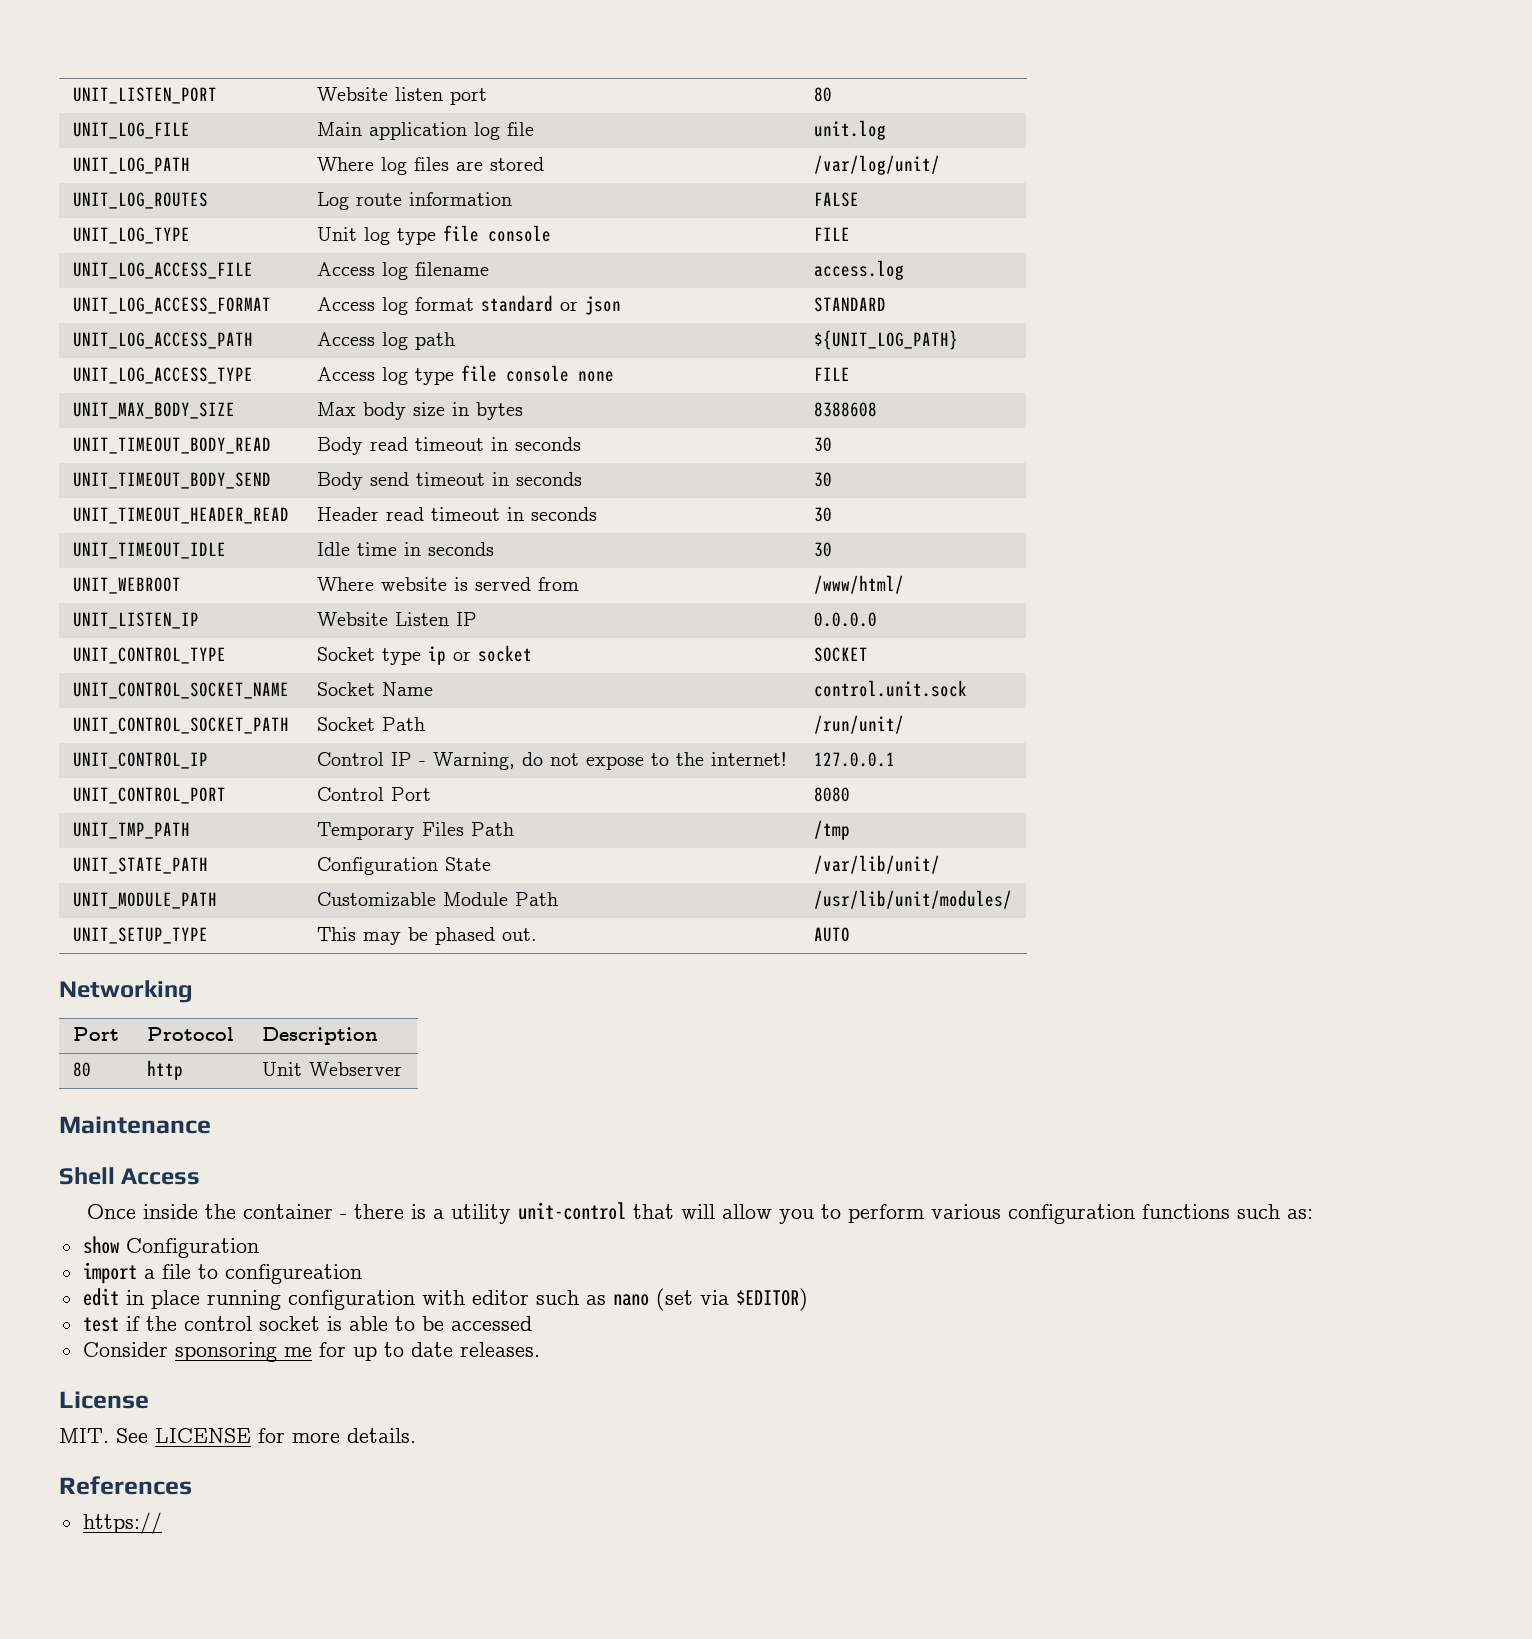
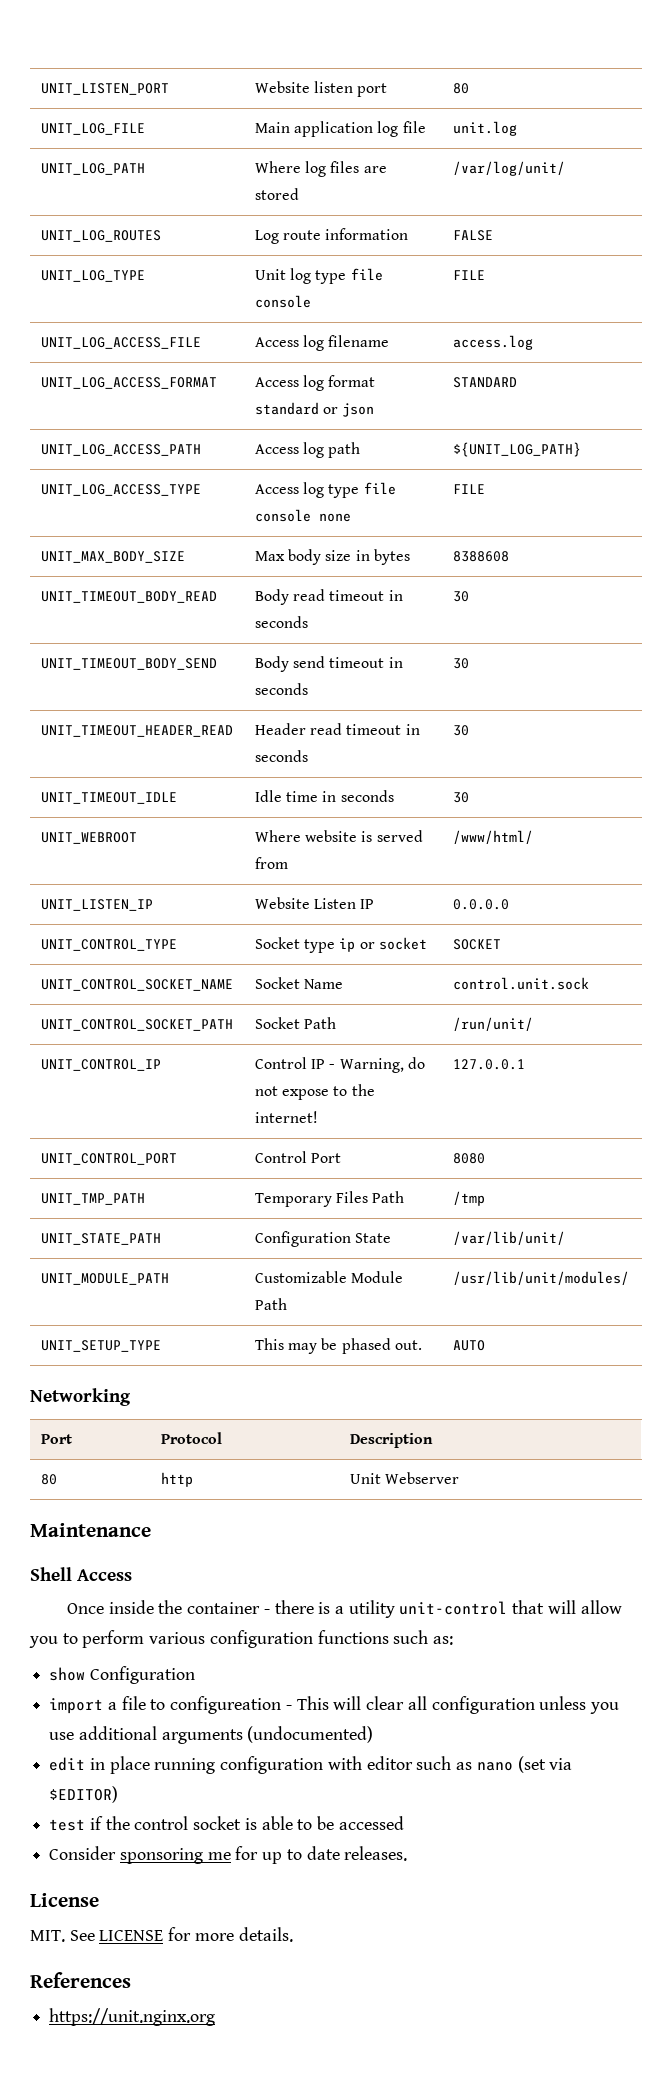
(362, 1274) none -> [285,1696,619,1714] [49,1726,374,1744] - This will clear all configuration unless you use additional arguments (undocumented)
[82,1512,162,1534] https:// -> [49,2008,216,2026] https://unit.nginx.org

